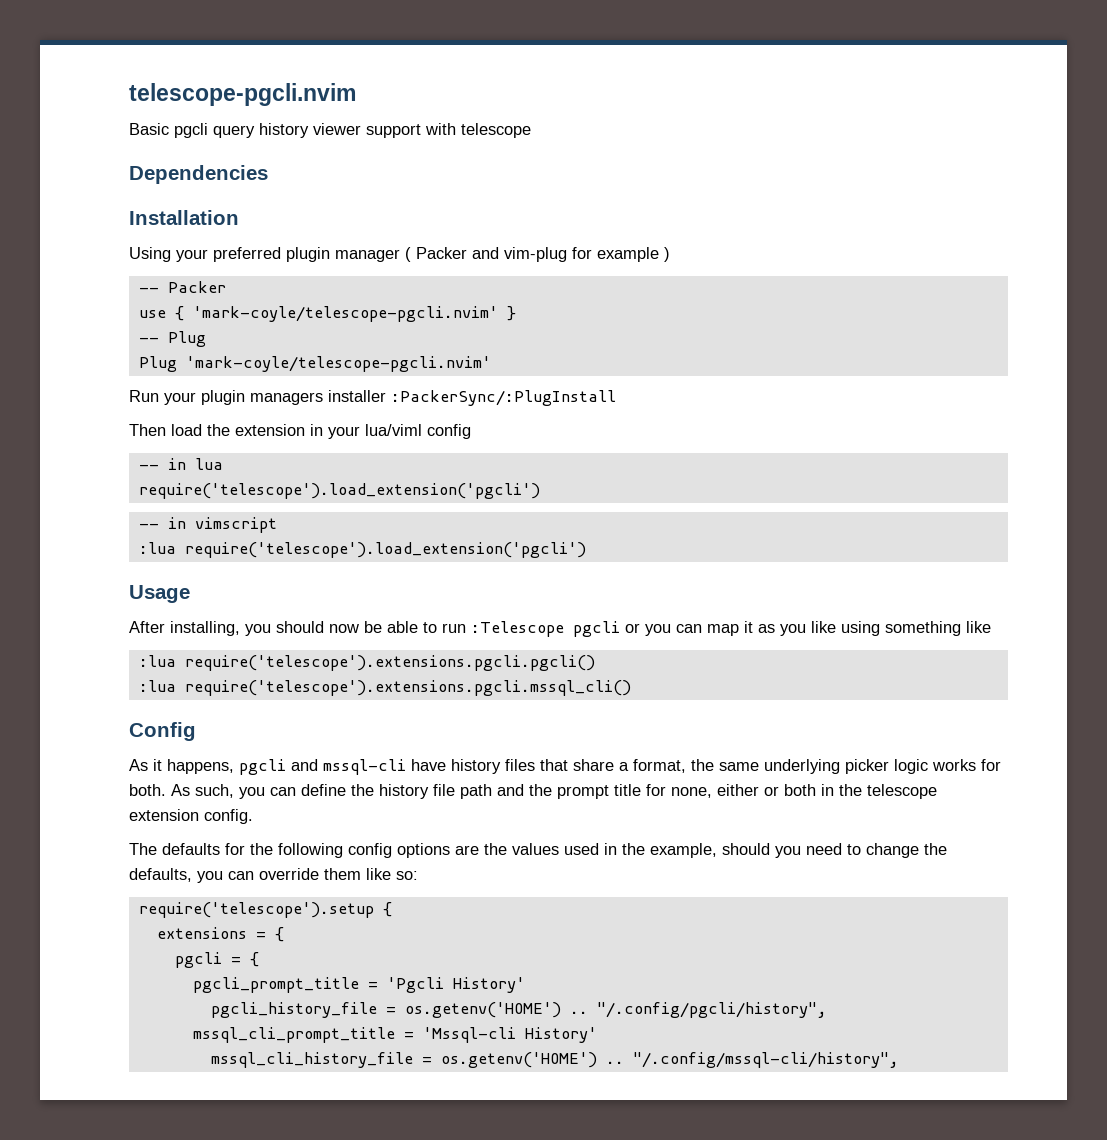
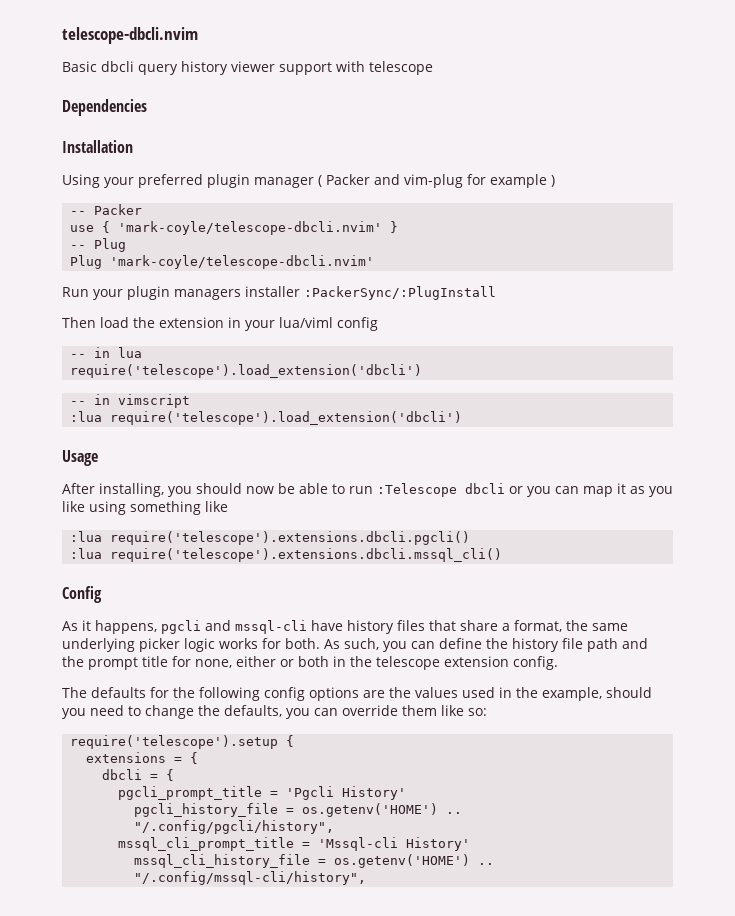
[129,83,356,106] telescope-pgcli.nvim -> [62,27,198,44] telescope-dbcli.nvim
[174,123,208,138] pgcli -> [101,61,134,72] dbcli
[192,306,498,322] 'mark-coyle/telescope-pgcli.nvim' -> [118,221,383,235] 'mark-coyle/telescope-dbcli.nvim'
[185,356,491,372] 'mark-coyle/telescope-pgcli.nvim' -> [110,255,375,269] 'mark-coyle/telescope-dbcli.nvim'
[138,483,540,499] require('telescope').load_extension('pgcli') -> [70,364,423,378] require('telescope').load_extension('dbcli')
[184,542,586,558] require('telescope').load_extension('pgcli') -> [110,411,463,425] require('telescope').load_extension('dbcli')
[573,621,620,637] pgcli -> [465,483,505,494] dbcli
[184,655,595,671] [138,680,631,696] require('telescope').extensions.pgcli.pgcli() // :lua require('telescope').extensions.pgcli.mssql_cli() -> [110,531,471,545] [70,548,503,562] require('telescope').extensions.dbcli.pgcli() // :lua require('telescope').extensions.dbcli.mssql_cli()
[174,952,222,968] pgcli -> [102,769,143,780] dbcli

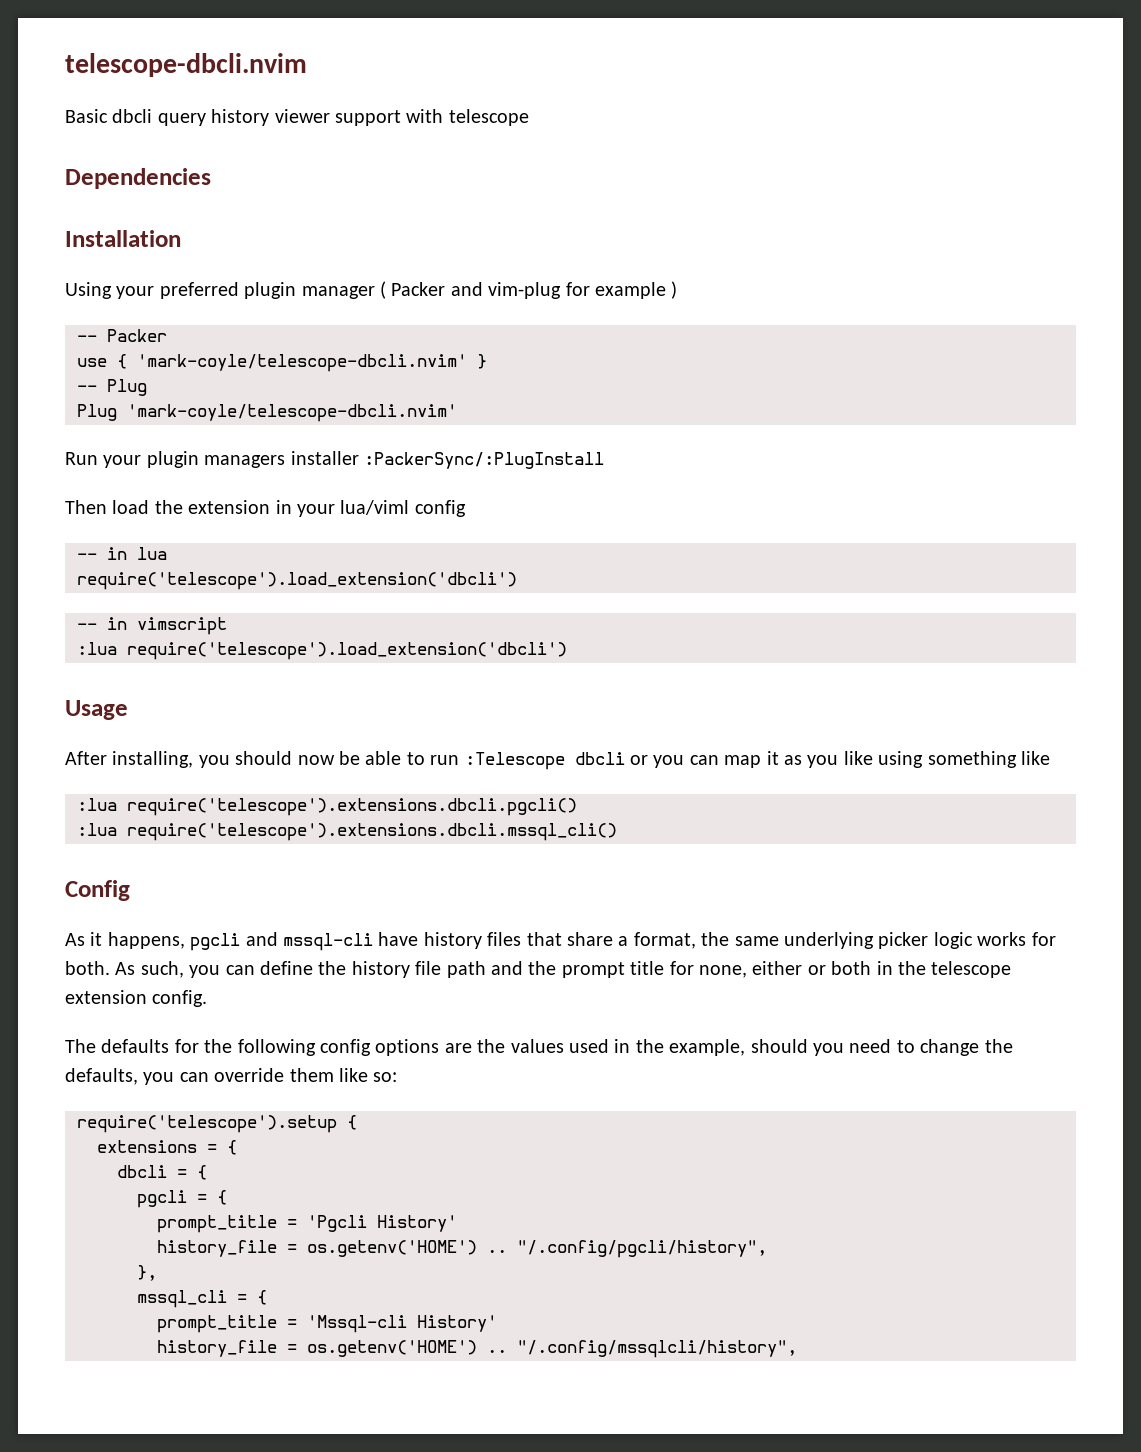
[118,786,263,800] pgcli_prompt_title -> [137,1190,227,1208] [157,1215,277,1233] pgcli = { // prompt_title
[134,803,279,817] pgcli_history_file -> [157,1240,277,1257] history_file
[118,837,295,851] mssql_cli_prompt_title -> [137,1265,157,1281] [137,1290,267,1308] [157,1315,277,1333] }, // mssql_cli = { // prompt_title
[134,854,495,868] [134,871,367,885] mssql_cli_history_file = os.getenv('HOME') .. "/.config/mssql-cli/history", -> [157,1340,797,1358] history_file = os.getenv('HOME') .. "/.config/mssqlcli/history",

